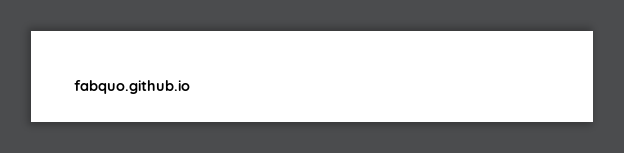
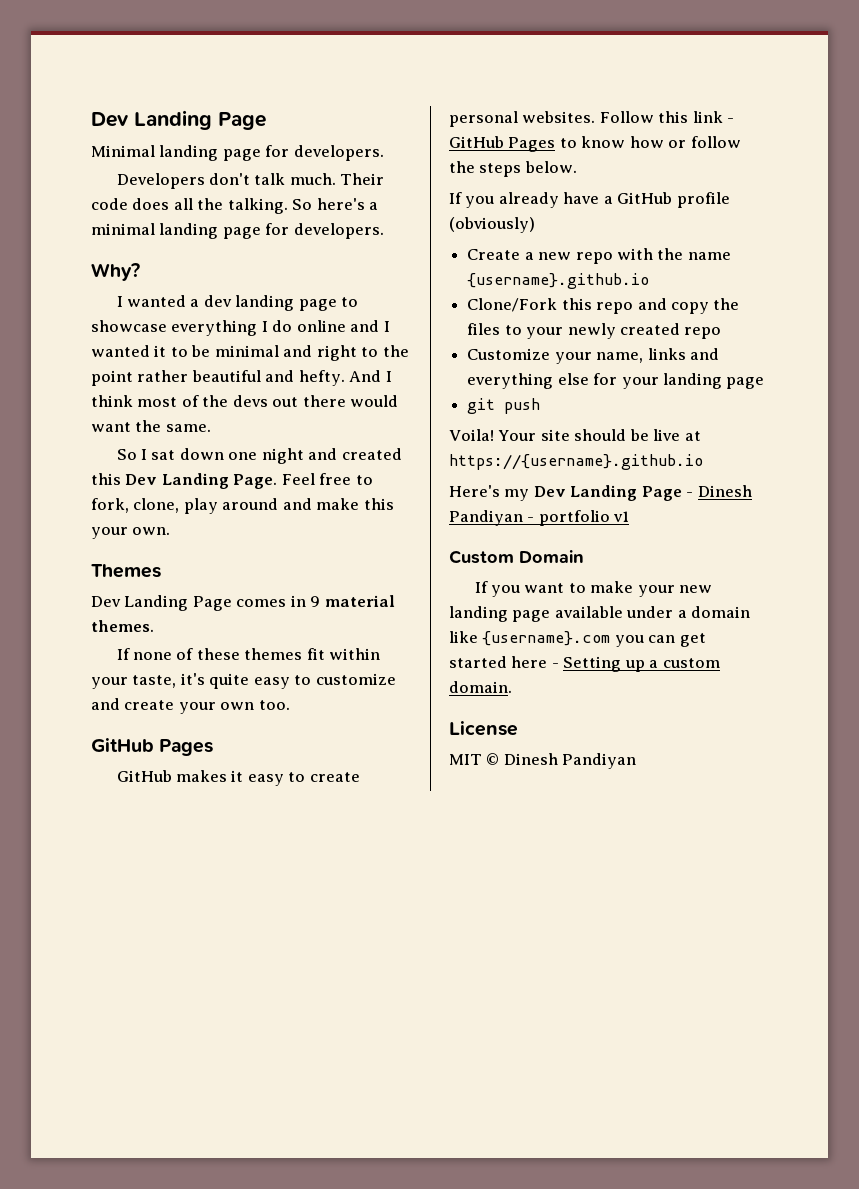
[74,80,190,94] fabquo.github.io -> [91,110,266,130] [91,145,384,161] [116,173,385,189] [91,198,379,214] [91,223,384,239] [91,263,140,281] [116,295,359,311] [91,320,390,336] [91,345,409,361] [91,370,392,386] [91,395,399,407] [91,420,211,432] [116,448,402,464] [91,473,373,489] [91,498,394,514] [91,527,171,539] [91,564,161,578] [91,595,395,611] [91,620,154,632] [116,648,381,660] [91,673,396,689] [91,698,290,714] [91,738,214,756] [116,770,360,786] [449,111,735,127] [449,136,741,152] [449,161,577,177] [449,192,730,208] [449,217,535,233] [467,248,731,264] [467,273,650,289] [467,298,740,314] [467,323,722,339] [467,348,719,364] [467,373,765,389] [467,398,541,414] [449,429,701,441] [449,454,703,470] [449,485,752,501] [449,510,630,526] [449,550,584,564] [474,581,713,597] [449,606,751,622] [449,631,706,647] [449,656,720,672] [449,681,512,693] [449,721,518,736] [449,753,637,769] Dev Landing Page // Minimal landing page for developers. // Developers don't talk much. Their code does all the talking. So here's a minimal landing page for developers. // Why? // I wanted a dev landing page to showcase everything I do online and I wanted it to be minimal and right to the point rather beautiful and hefty. And I think most of the devs out there would want the same. // So I sat down one night and created this Dev Landing Page. Feel free to fork, clone, play around and make this your own. // Themes // Dev Landing Page comes in 9 material themes. // If none of these themes fit within your taste, it's quite easy to customize and create your own too. // GitHub Pages // GitHub makes it easy to create personal websites. Follow this link - GitHub Pages to know how or follow the steps below. // If you already have a GitHub profile (obviously) // Create a new repo with the name {username}.github.io // Clone/Fork this repo and copy the files to your newly created repo // Customize your name, links and everything else for your landing page // git push // Voila! Your site should be live at https://{username}.github.io // Here's my Dev Landing Page - Dinesh Pandiyan - portfolio v1 // Custom Domain // If you want to make your new landing page available under a domain like {username}.com you can get started here - Setting up a custom domain. // License // MIT © Dinesh Pandiyan

